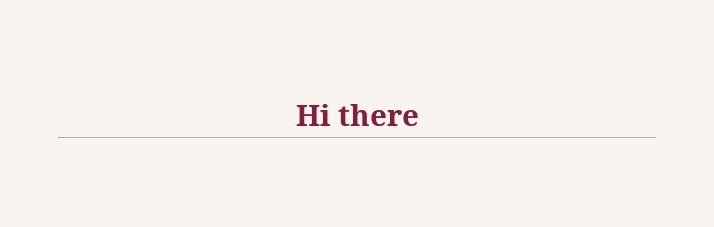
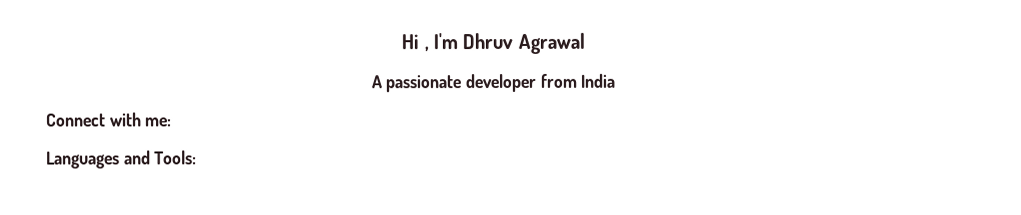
[337,104,419,126] there -> [423,32,585,54] [370,73,616,93] [46,112,173,127] [46,150,198,169] , I'm Dhruv Agrawal // A passionate developer from India // Connect with me: // Languages and Tools:

